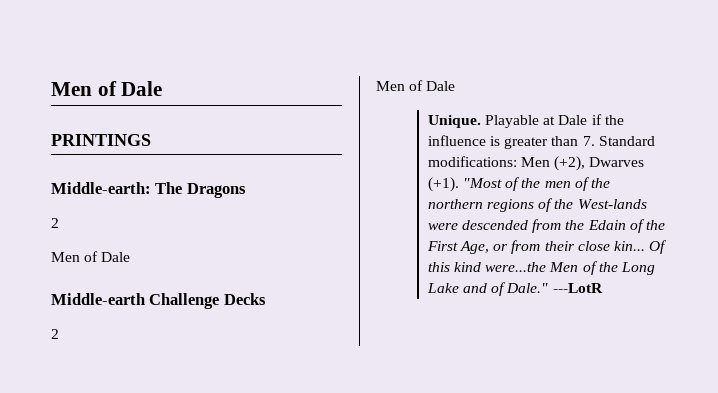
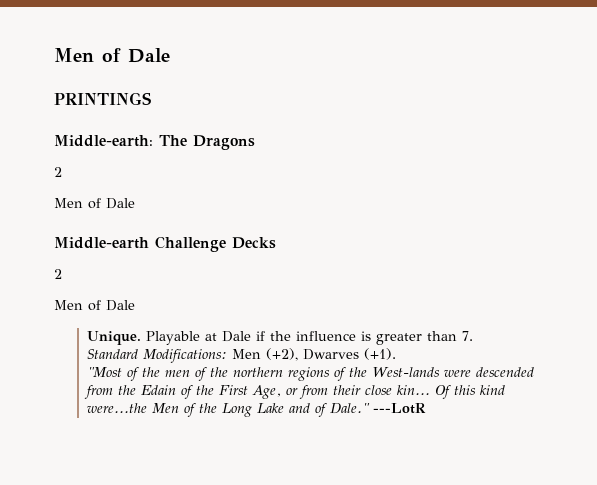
[598,136,655,146] [427,156,517,167] Standard modifications: -> [87,349,228,363] // Standard Modifications:
(459, 184) none -> (397, 354) //

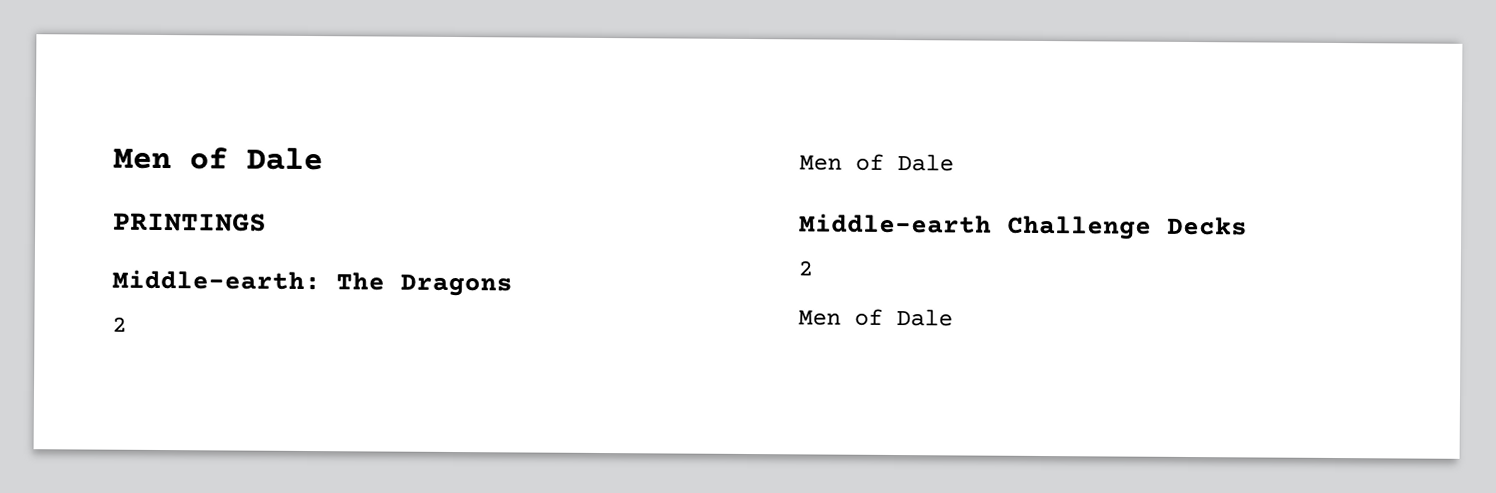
[87,331,474,345] [87,348,397,363] [87,367,535,381] [84,385,506,399] [87,403,427,417] // Unique. Playable at Dale if the influence is greater than 7. // Standard Modifications: Men (+2), Dwarves (+1). // "Most of the men of the northern regions of the West-lands were descended from the Edain of the First Age, or from their close kin... Of this kind were...the Men of the Long Lake and of Dale." ---LotR -> (953, 318) none

